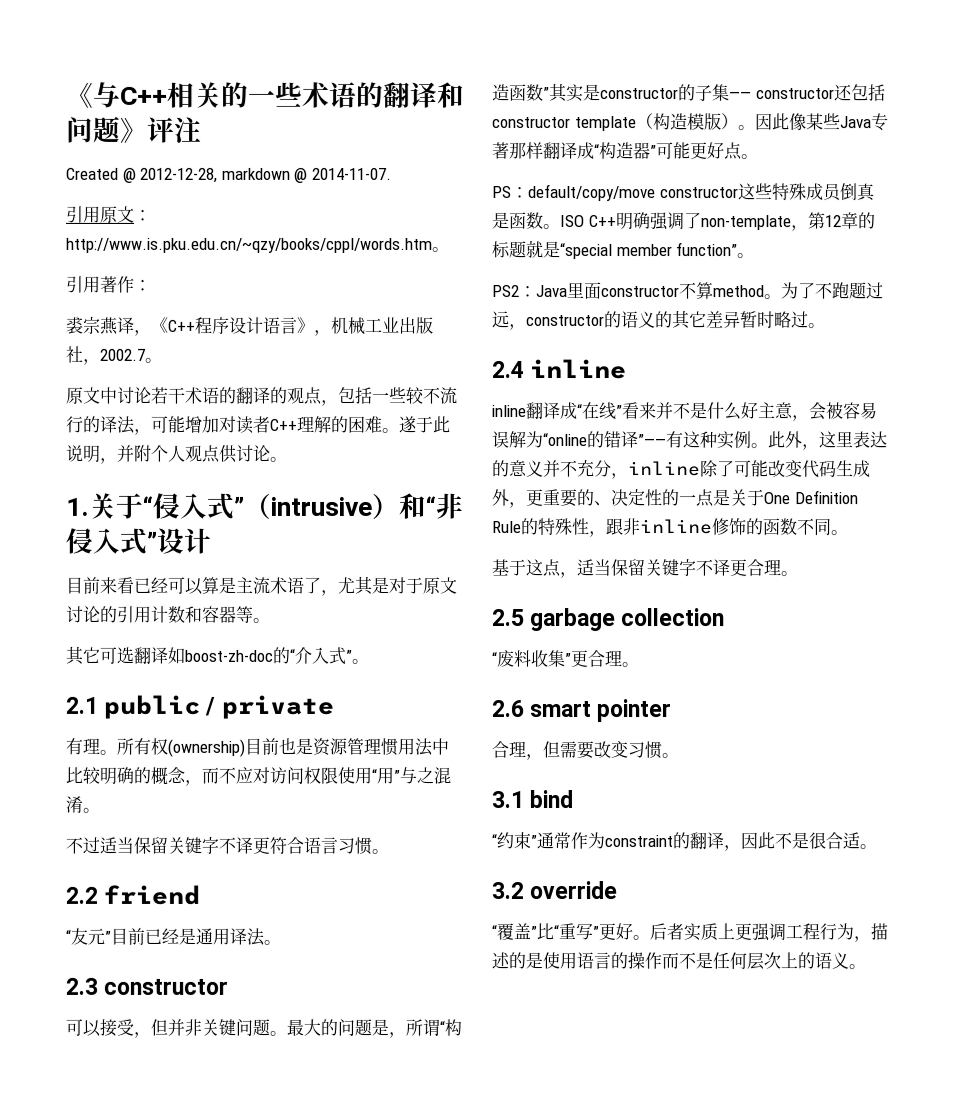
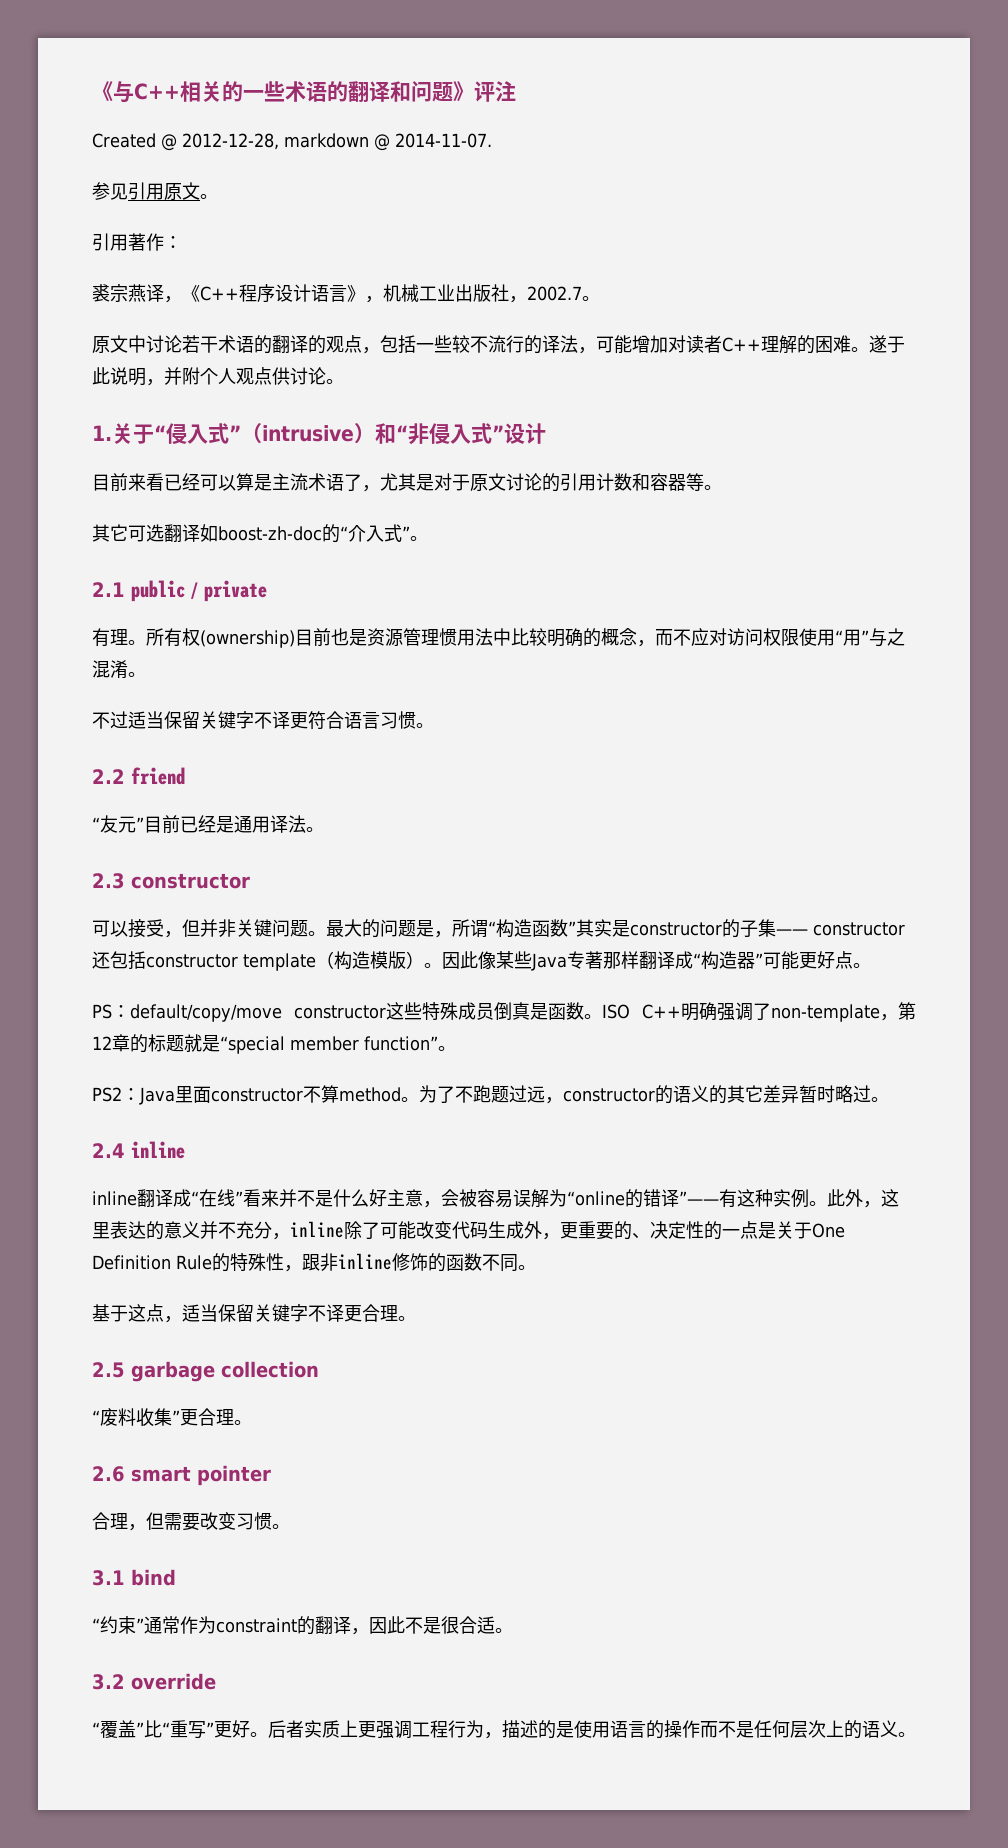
(392, 173) none -> [92,182,128,200] 参见
[134,209,152,221] [66,237,433,253] ：http://www.is.pku.edu.cn/~qzy/books/cppl/words.htm -> (200, 191) none

